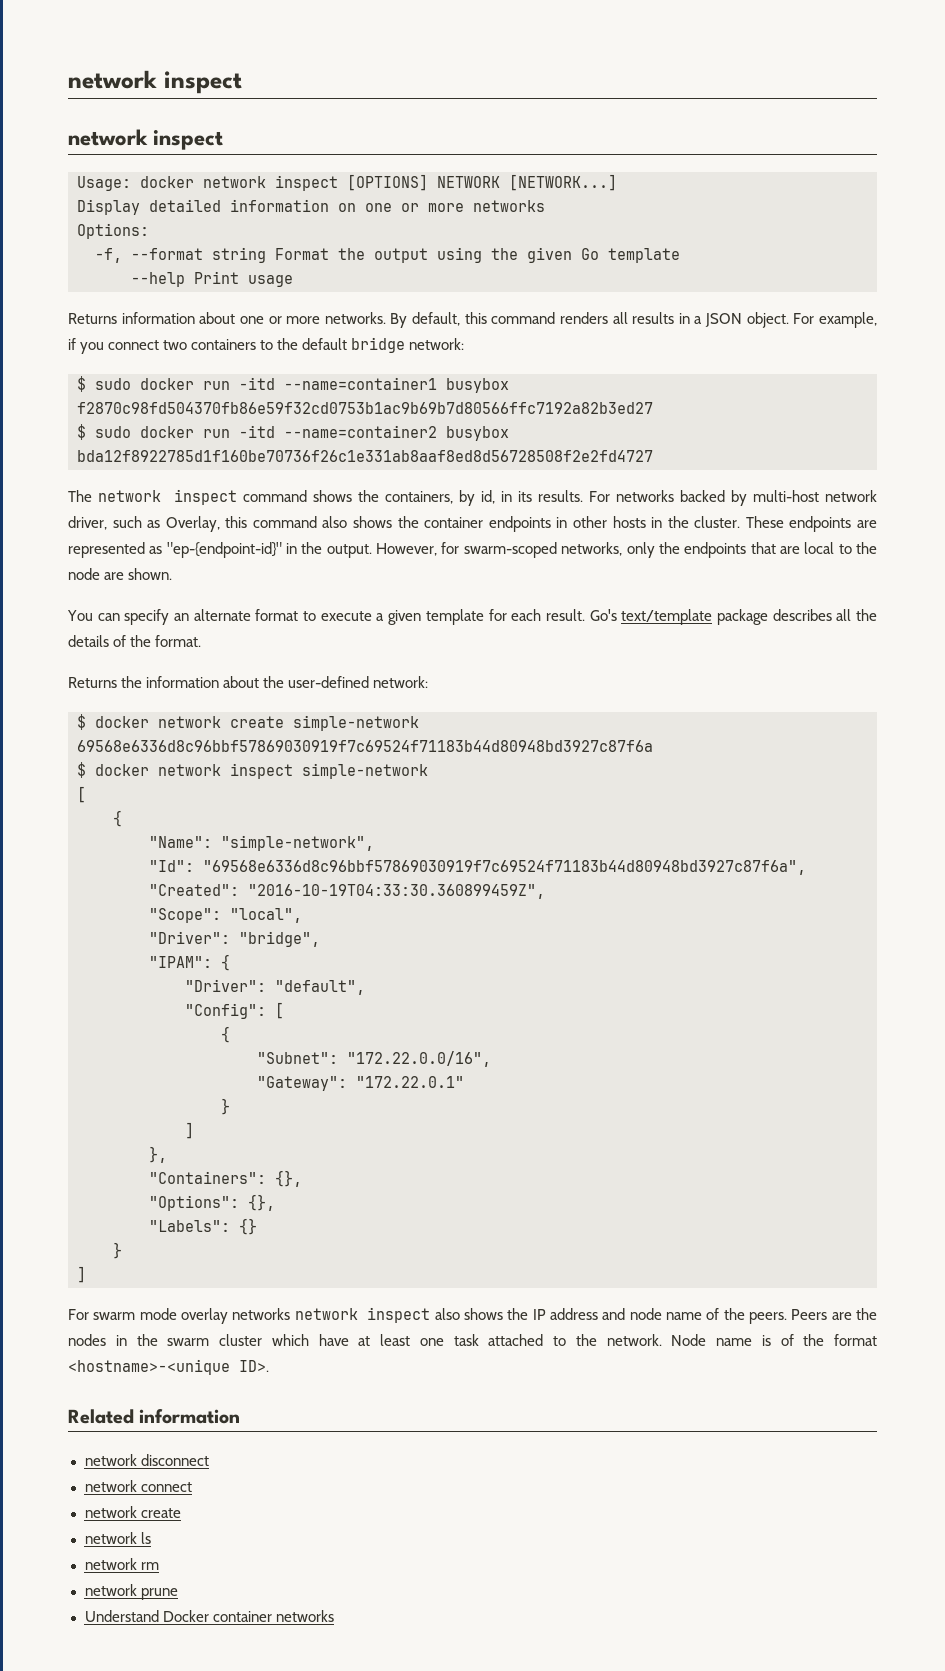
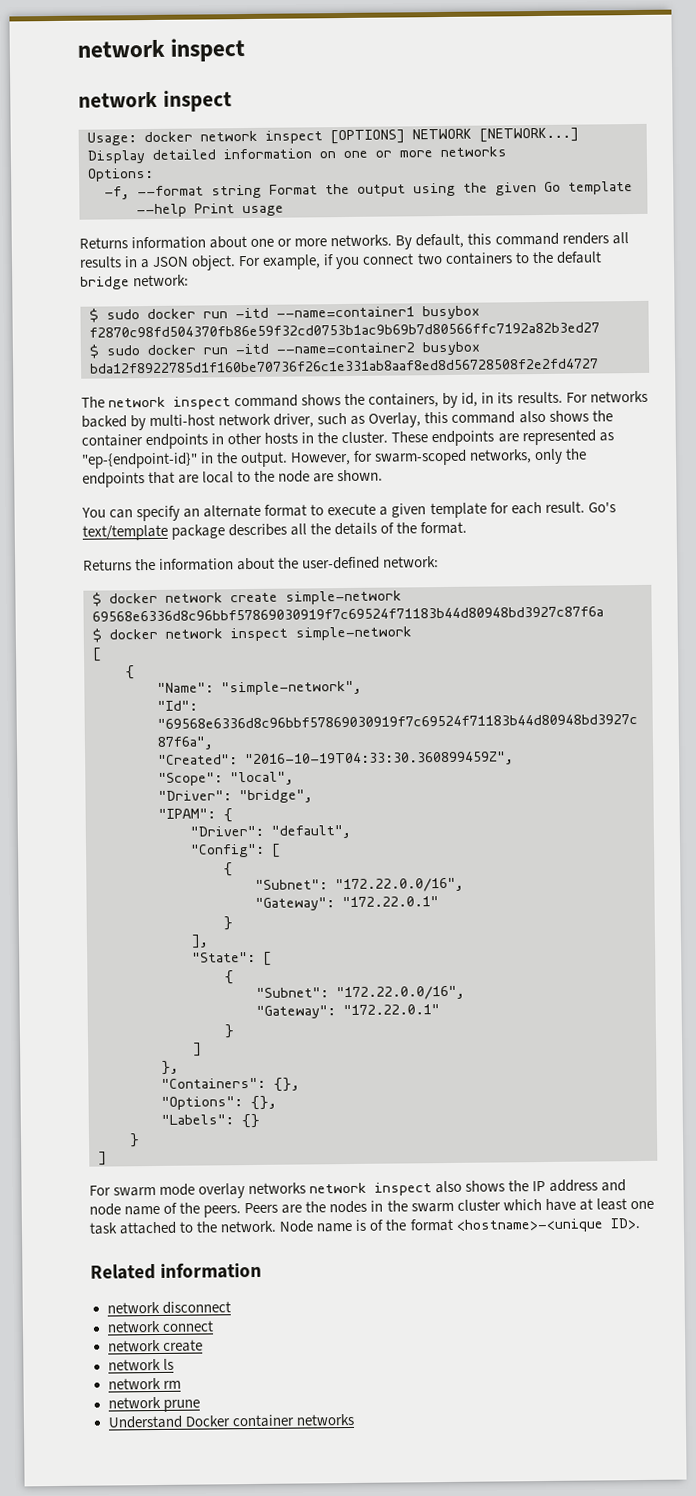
(230, 1106) none -> [191,934,209,949] [192,951,272,966] [224,970,234,985] [256,985,465,1001] [256,1004,440,1019] [224,1024,234,1039] // ], // "State": [ // { // "Subnet": "172.22.0.0/16", // "Gateway": "172.22.0.1" // }

